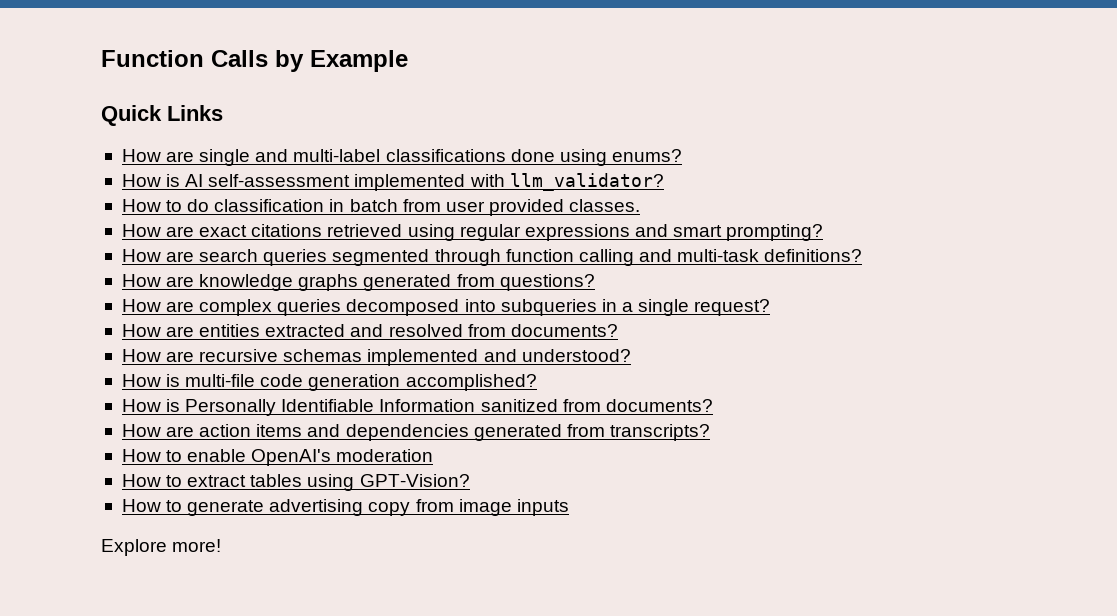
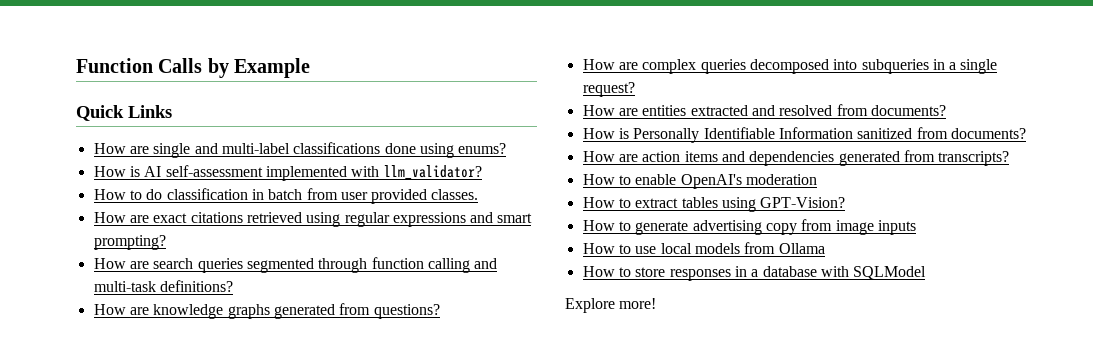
[121,349,631,366] [121,374,537,391] // How are recursive schemas implemented and understood? // How is multi-file code generation accomplished? -> (946, 110) none
(569, 507) none -> [582,242,825,254] [582,266,927,281] // How to use local models from Ollama // How to store responses in a database with SQLModel

